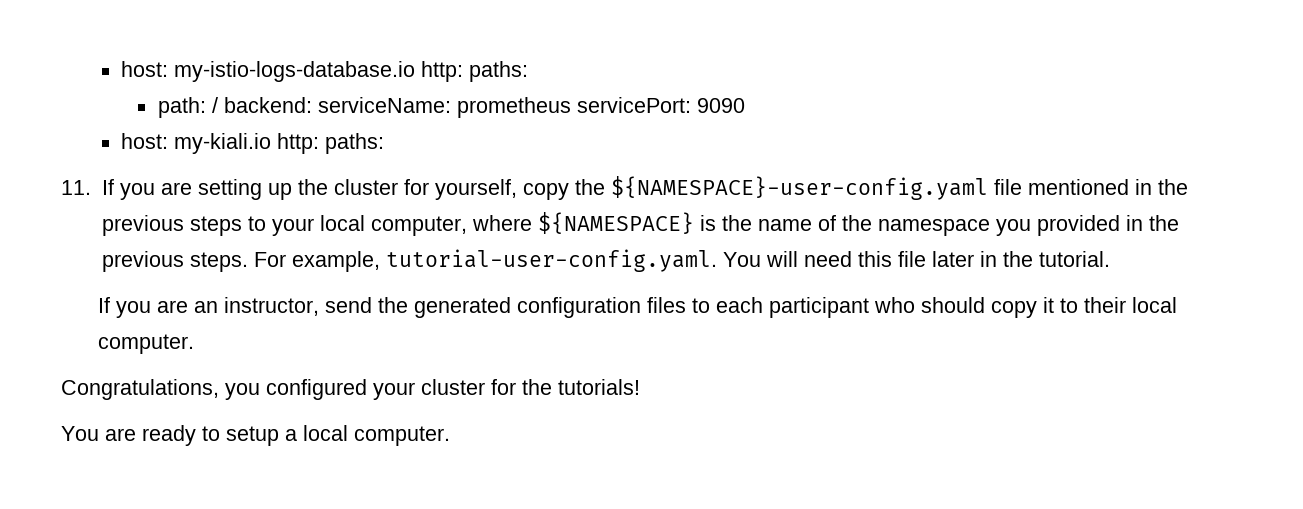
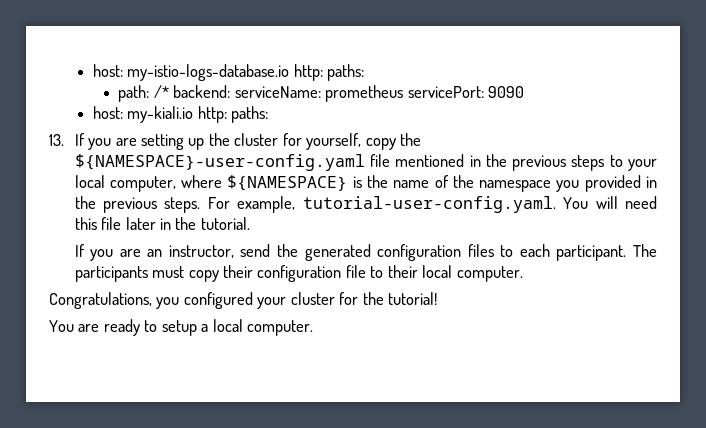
[211,97,218,113] / -> [153,85,169,98] /*
[61,180,91,195] 11. -> [49,134,64,146] 13.
[768,297,1054,318] participant who should copy it -> [556,244,657,261] [74,265,366,282] participant. The participants must copy their configuration file
[558,379,640,395] tutorials! -> [388,292,438,305] tutorial!

